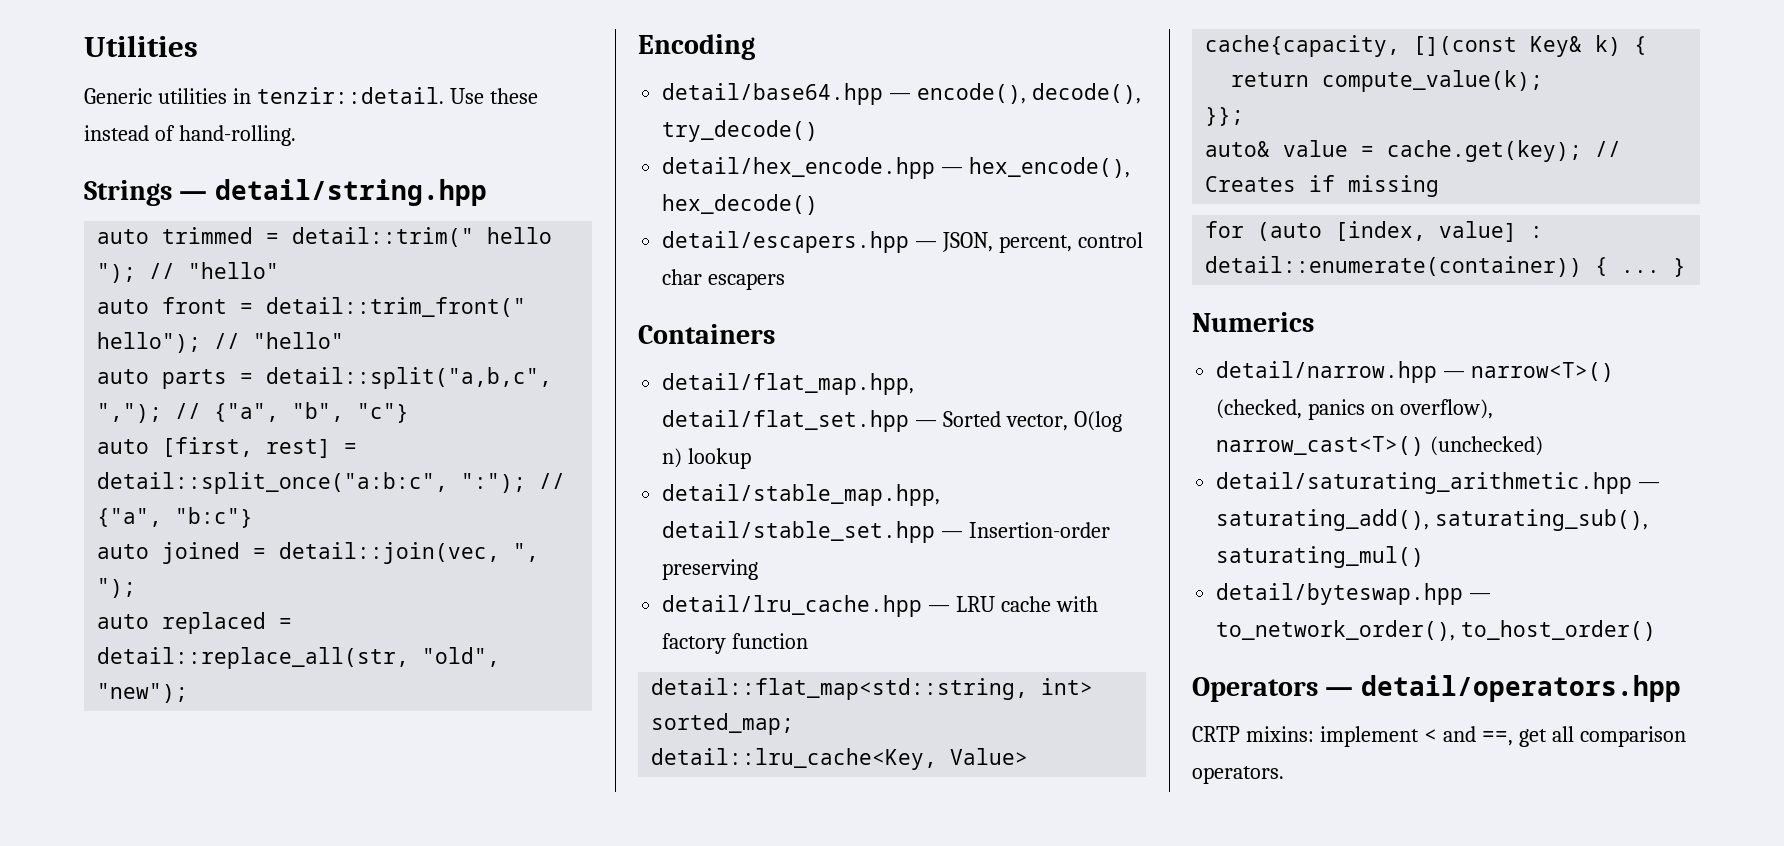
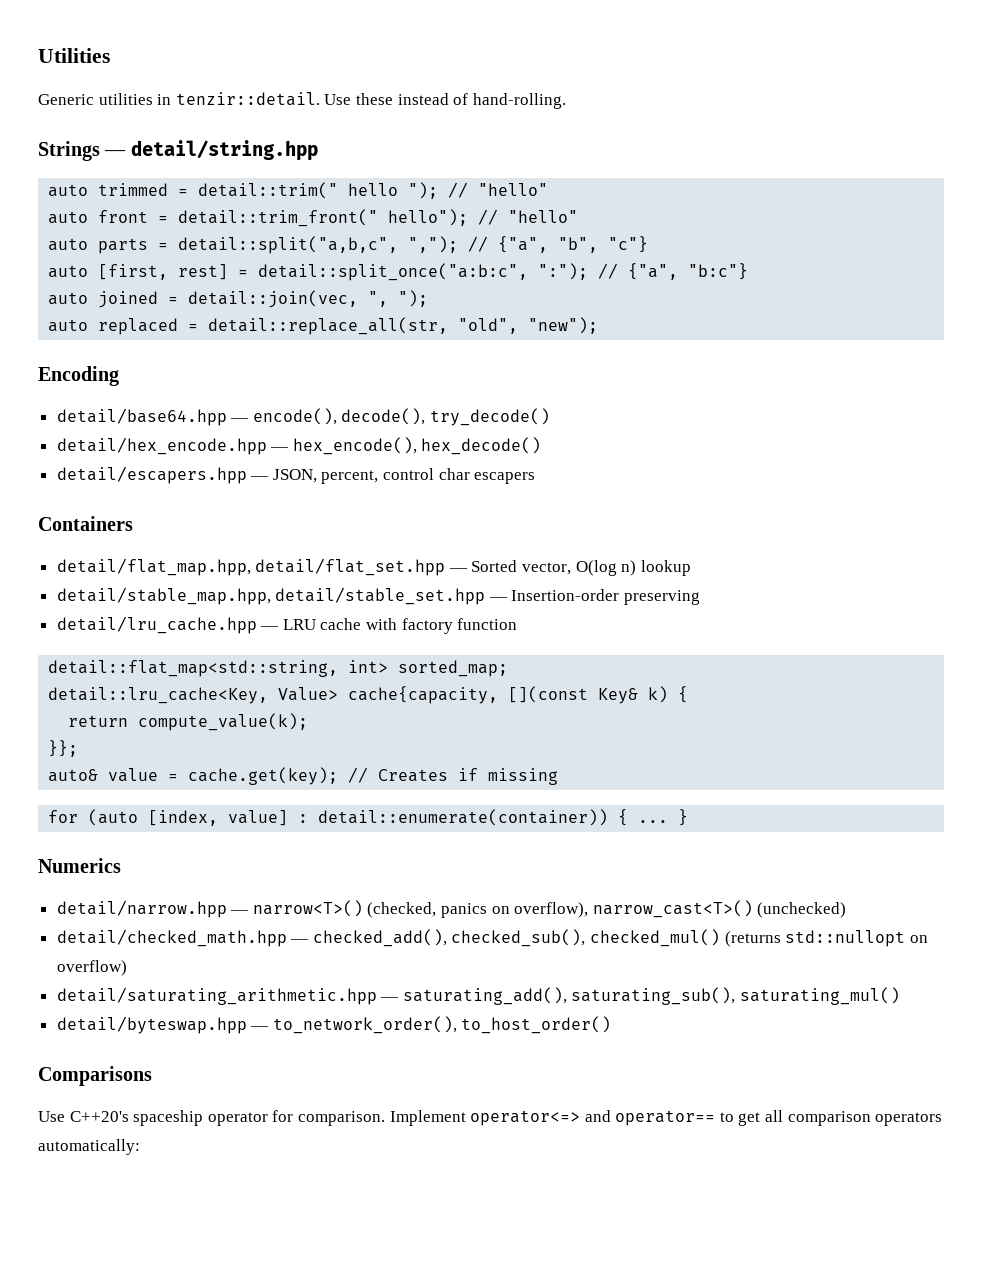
(1544, 446) none -> [56,929,928,947] [56,960,127,976] // detail/checked_math.hpp — checked_add(), checked_sub(), checked_mul() (returns std::nullopt on overflow)
[1192,675,1681,702] [1192,726,1513,747] Operators — detail/operators.hpp // CRTP mixins: implement < and ==, -> [38,1066,152,1086] [38,1110,734,1126] Comparisons // Use C++20's spaceship operator for comparison. Implement operator<=> and operator== to
[1192,766,1284,784] operators. -> [875,1112,943,1126] [38,1139,140,1155] operators automatically:

